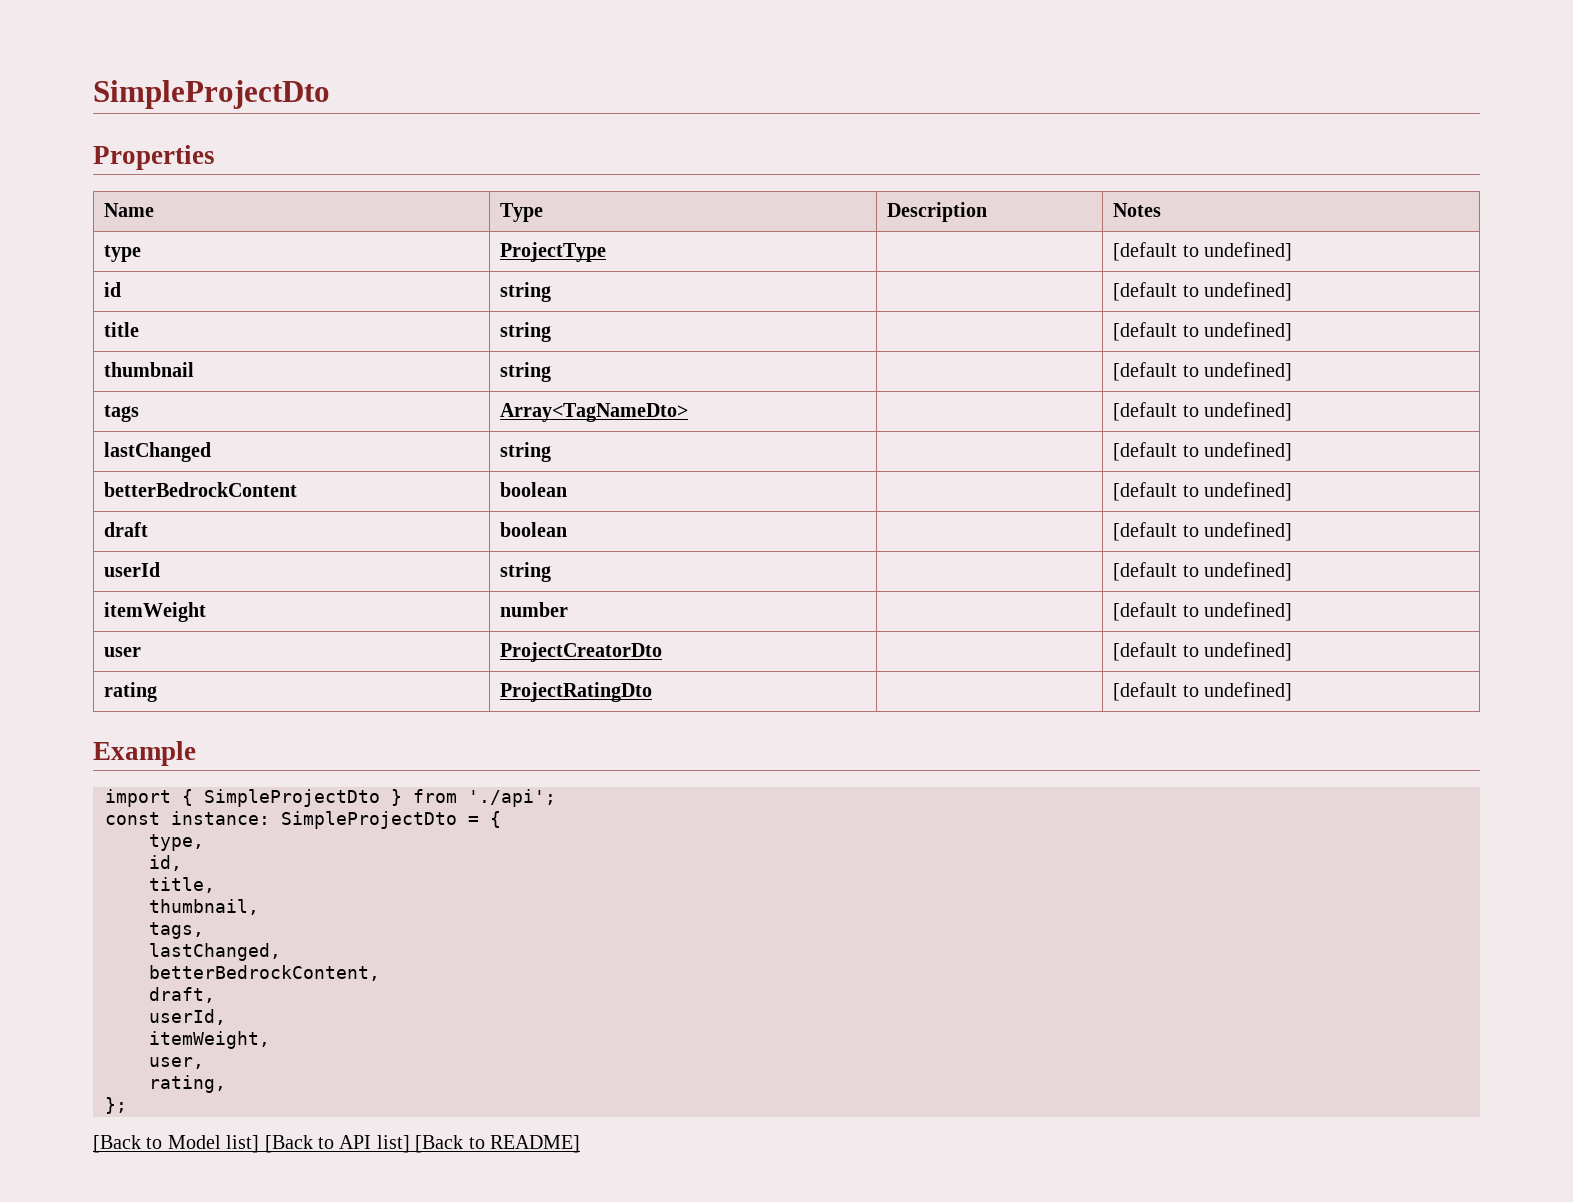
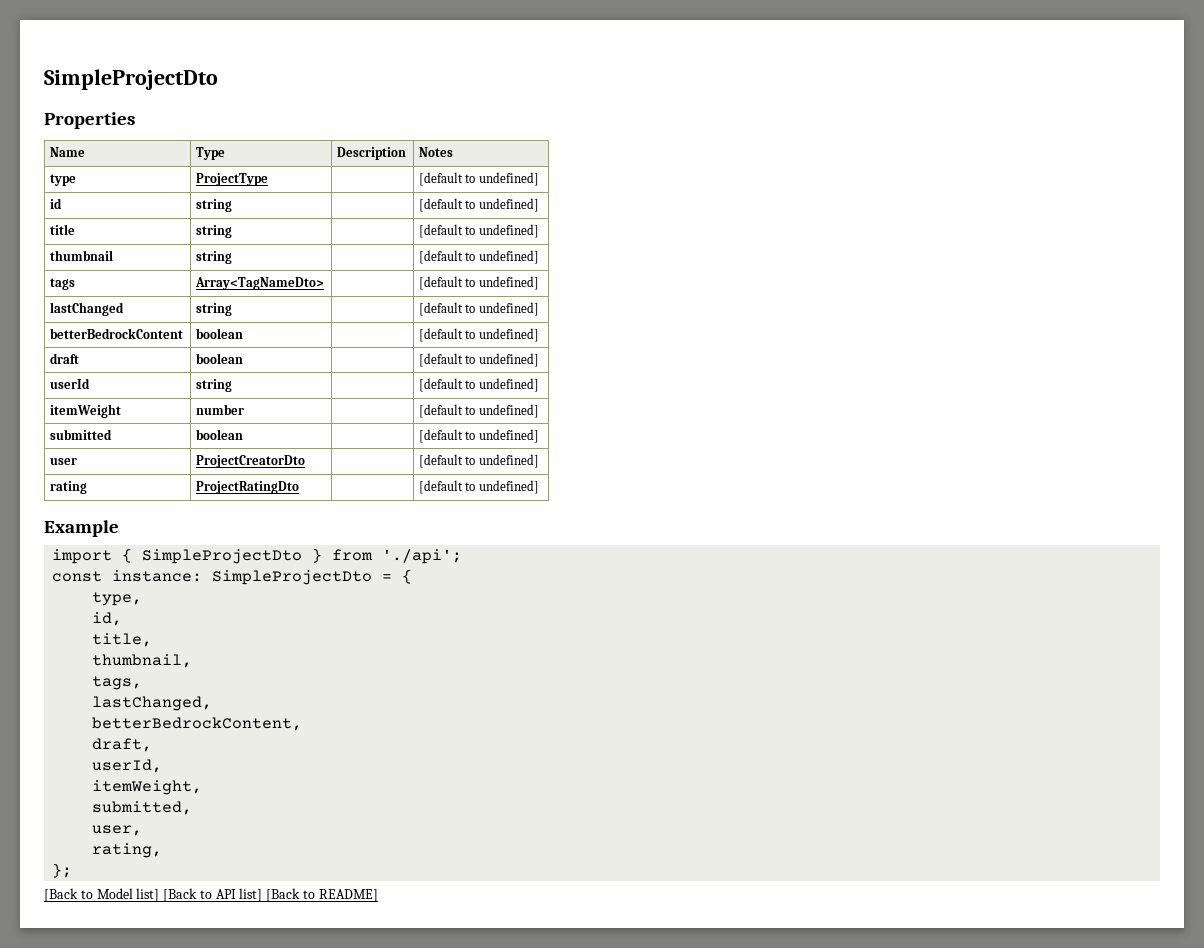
(1293, 611) none -> [50,429,113,440] [196,429,244,440] [419,429,539,443] // submitted | boolean | | [default to undefined]
(270, 1040) none -> [92,801,193,815] // submitted,

